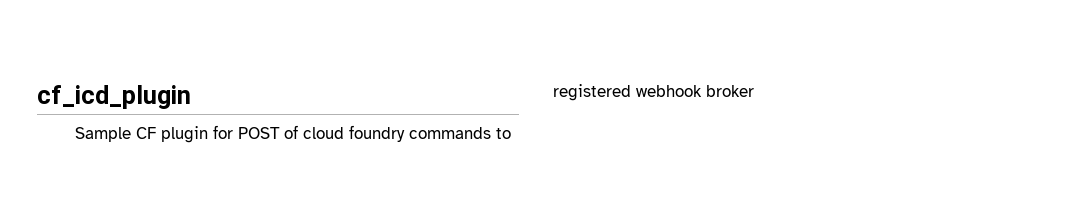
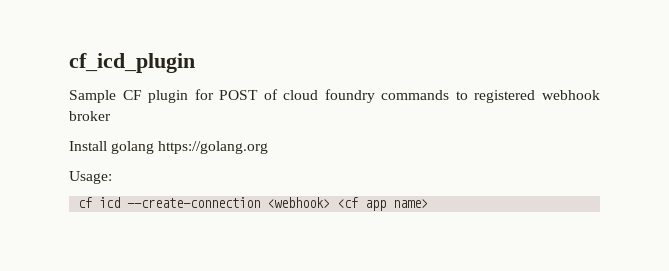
(754, 91) none -> [69,141,269,154] [69,171,112,184] [78,197,429,211] // Install golang https://golang.org // Usage: // cf icd --create-connection <webhook> <cf app name>

